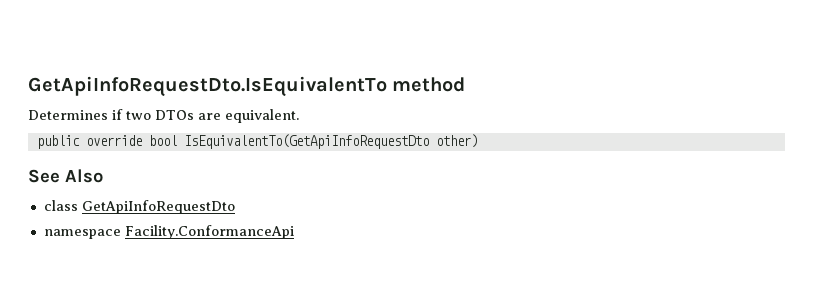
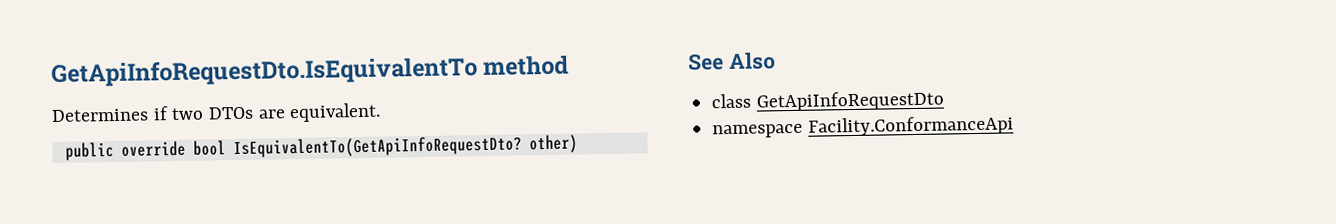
[183,134,429,149] IsEquivalentTo(GetApiInfoRequestDto -> [232,135,522,159] IsEquivalentTo(GetApiInfoRequestDto?

